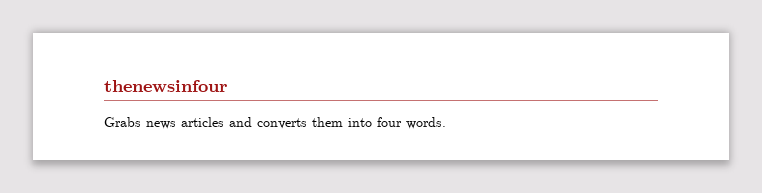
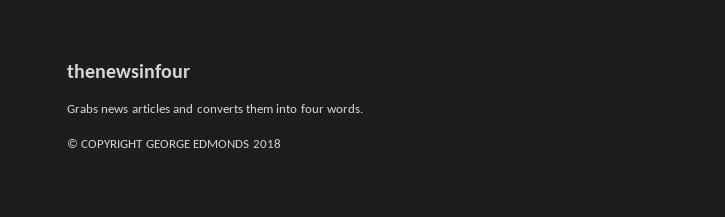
(446, 123) none -> [67,139,281,148] // © COPYRIGHT GEORGE EDMONDS 2018

